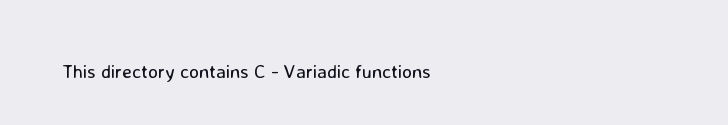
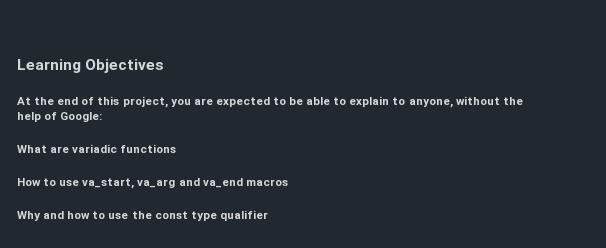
[62,65,431,82] This directory contains C - Variadic functions -> [17,59,165,73] [17,96,523,108] [17,112,103,122] [17,144,177,153] [17,178,288,189] [17,210,268,221] Learning Objectives // At the end of this project, you are expected to be able to explain to anyone, without the help of Google: // What are variadic functions // How to use va_start, va_arg and va_end macros // Why and how to use the const type qualifier

